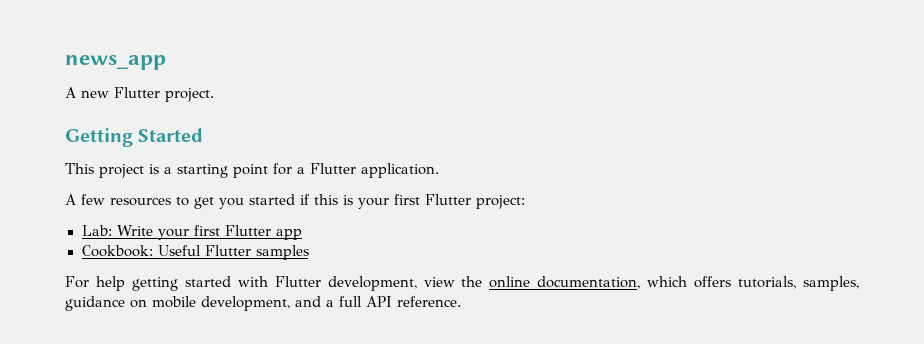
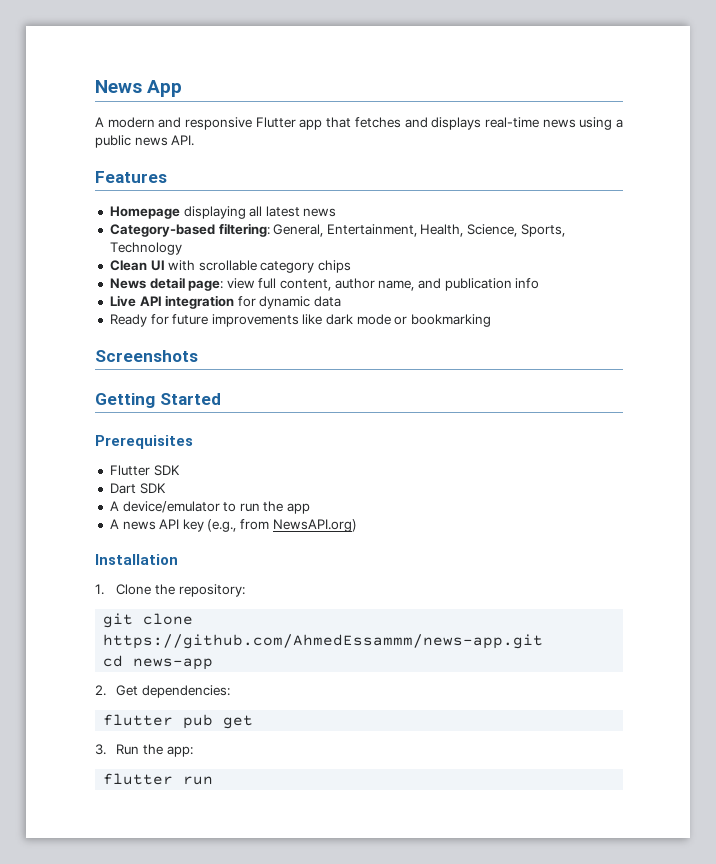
[65,55,166,70] [65,87,214,102] [65,128,204,147] [65,163,439,178] [65,194,525,209] [81,225,303,240] [81,245,309,260] [65,276,860,291] [65,296,461,311] news_app // A new Flutter project. // Getting Started // This project is a starting point for a Flutter application. // A few resources to get you started if this is your first Flutter project: // Lab: Write your first Flutter app // Cookbook: Useful Flutter samples // For help getting started with Flutter development, view the online documentation, which offers tutorials, samples, guidance on mobile development, and a full API reference. -> [95,80,183,97] [95,117,623,130] [95,135,195,148] [95,171,167,183] [109,206,337,219] [109,223,565,237] [109,242,182,255] [109,260,352,273] [109,277,540,291] [109,295,342,309] [109,314,492,327] [95,350,198,362] [95,393,221,408] [95,435,193,449] [109,465,180,476] [109,483,166,494] [109,501,311,514] [109,519,357,532] [95,554,178,565] [95,584,245,597] [103,613,194,628] [103,634,544,649] [103,655,214,670] [95,685,231,698] [103,714,254,729] [95,744,193,757] [103,773,214,785] News App // A modern and responsive Flutter app that fetches and displays real-time news using a public news API. // Features // Homepage displaying all latest news // Category-based filtering: General, Entertainment, Health, Science, Sports, Technology // Clean UI with scrollable category chips // News detail page: view full content, author name, and publication info // Live API integration for dynamic data // Ready for future improvements like dark mode or bookmarking // Screenshots // Getting Started // Prerequisites // Flutter SDK // Dart SDK // A device/emulator to run the app // A news API key (e.g., from NewsAPI.org) // Installation // 1. Clone the repository: // git clone https://github.com/AhmedEssammm/news-app.git // cd news-app // 2. Get dependencies: // flutter pub get // 3. Run the app: // flutter run

